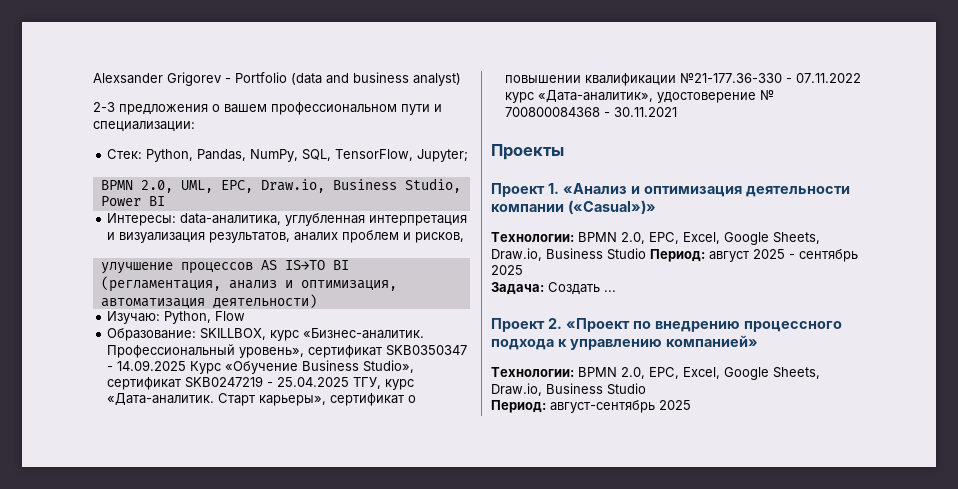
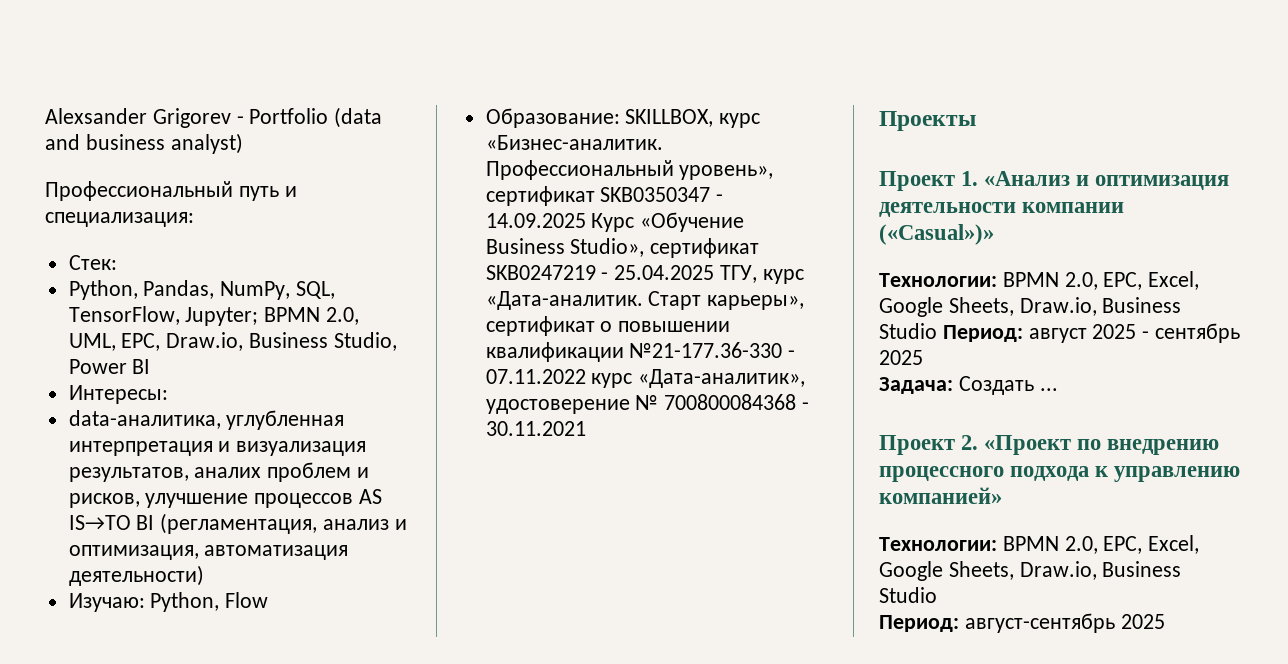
[93,102,442,115] [93,121,195,132] 2-3 предложения о вашем профессиональном пути и специализации: -> [45,181,297,201] [45,212,194,227] Профессиональный путь и специализация:
(143, 154) none -> (117, 262) //
(469, 155) // -> (259, 316) none
(177, 219) none -> (168, 394) //
(465, 237) // -> (140, 500) none

